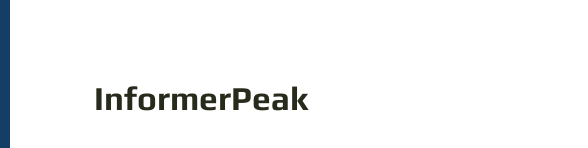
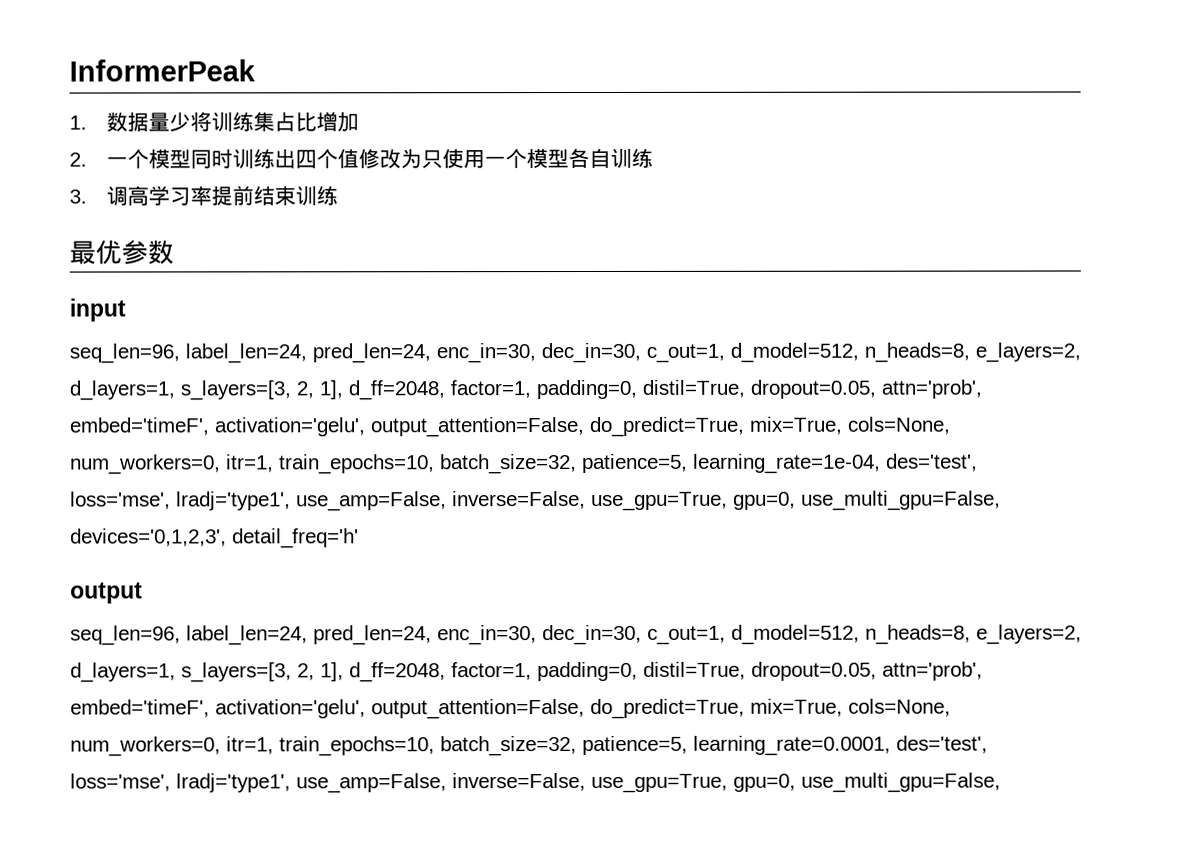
(309, 98) none -> [69,111,359,133] [69,147,653,170] [69,185,338,206] [69,239,174,265] [69,298,126,322] [69,342,1081,364] [69,379,982,401] [69,416,951,438] [70,453,978,475] [70,490,1001,512] [70,528,359,549] [70,582,143,604] [70,624,1082,646] [70,661,983,683] [70,698,951,720] [70,735,988,757] [70,772,1001,794] // 1.数据量少将训练集占比增加 // 2.一个模型同时训练出四个值修改为只使用一个模型各自训练 // 3.调高学习率提前结束训练 // 最优参数 // input // seq_len=96, label_len=24, pred_len=24, enc_in=30, dec_in=30, c_out=1, d_model=512, n_heads=8, e_layers=2, d_layers=1, s_layers=[3, 2, 1], d_ff=2048, factor=1, padding=0, distil=True, dropout=0.05, attn='prob', embed='timeF', activation='gelu', output_attention=False, do_predict=True, mix=True, cols=None, num_workers=0, itr=1, train_epochs=10, batch_size=32, patience=5, learning_rate=1e-04, des='test', loss='mse', lradj='type1', use_amp=False, inverse=False, use_gpu=True, gpu=0, use_multi_gpu=False, devices='0,1,2,3', detail_freq='h' // output // seq_len=96, label_len=24, pred_len=24, enc_in=30, dec_in=30, c_out=1, d_model=512, n_heads=8, e_layers=2, d_layers=1, s_layers=[3, 2, 1], d_ff=2048, factor=1, padding=0, distil=True, dropout=0.05, attn='prob', embed='timeF', activation='gelu', output_attention=False, do_predict=True, mix=True, cols=None, num_workers=0, itr=1, train_epochs=10, batch_size=32, patience=5, learning_rate=0.0001, des='test', loss='mse', lradj='type1', use_amp=False, inverse=False, use_gpu=True, gpu=0, use_multi_gpu=False,

